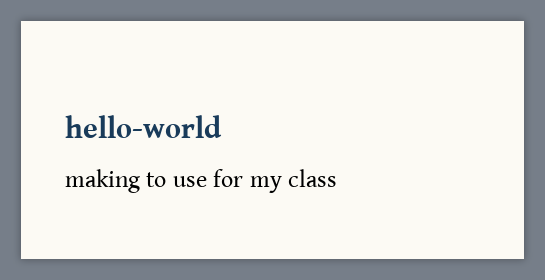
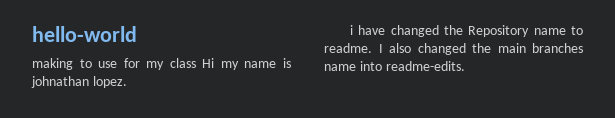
(338, 178) none -> [202,58,291,70] [31,76,127,88] [349,25,583,37] [324,43,583,55] [324,61,465,71] Hi my name is johnathan lopez. // i have changed the Repository name to readme. I also changed the main branches name into readme-edits.

